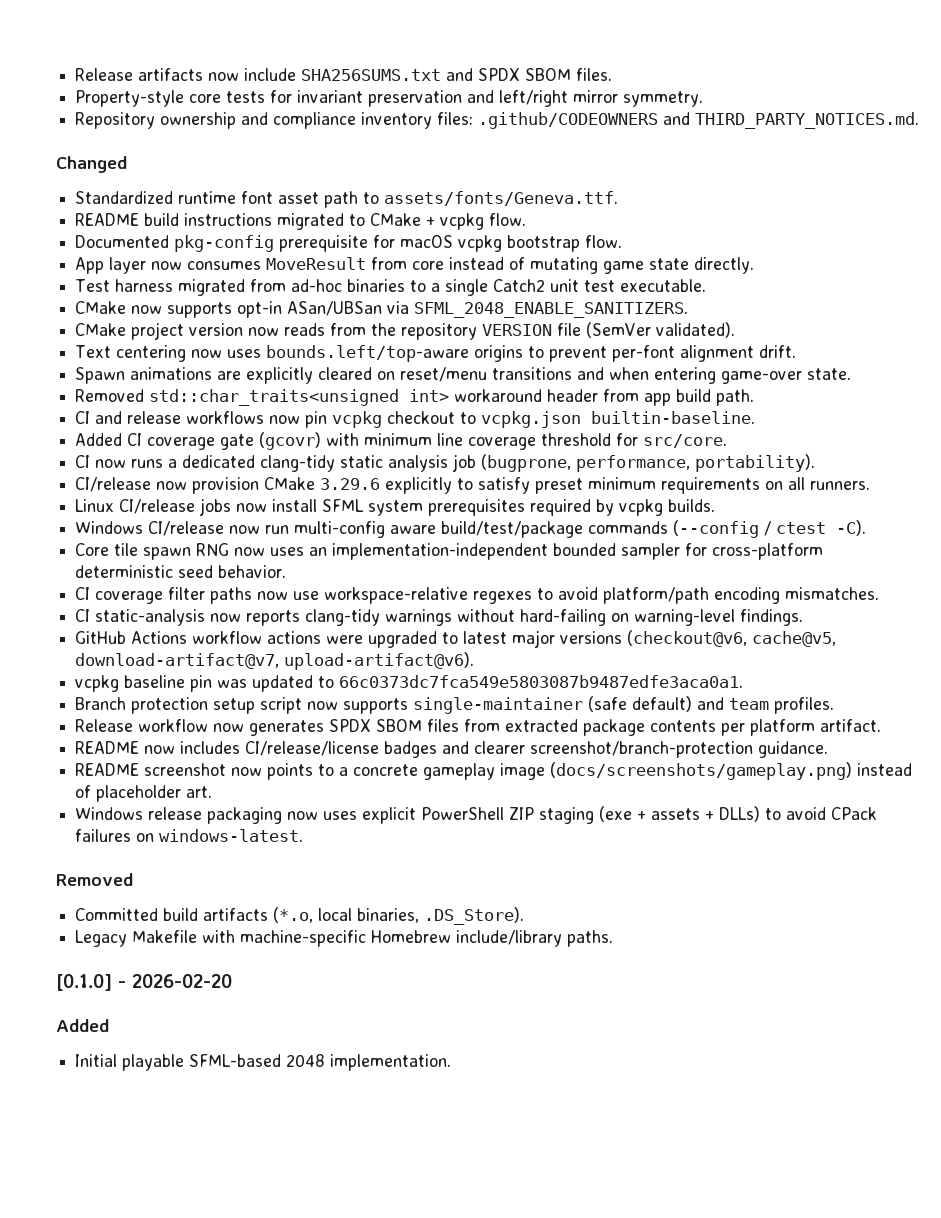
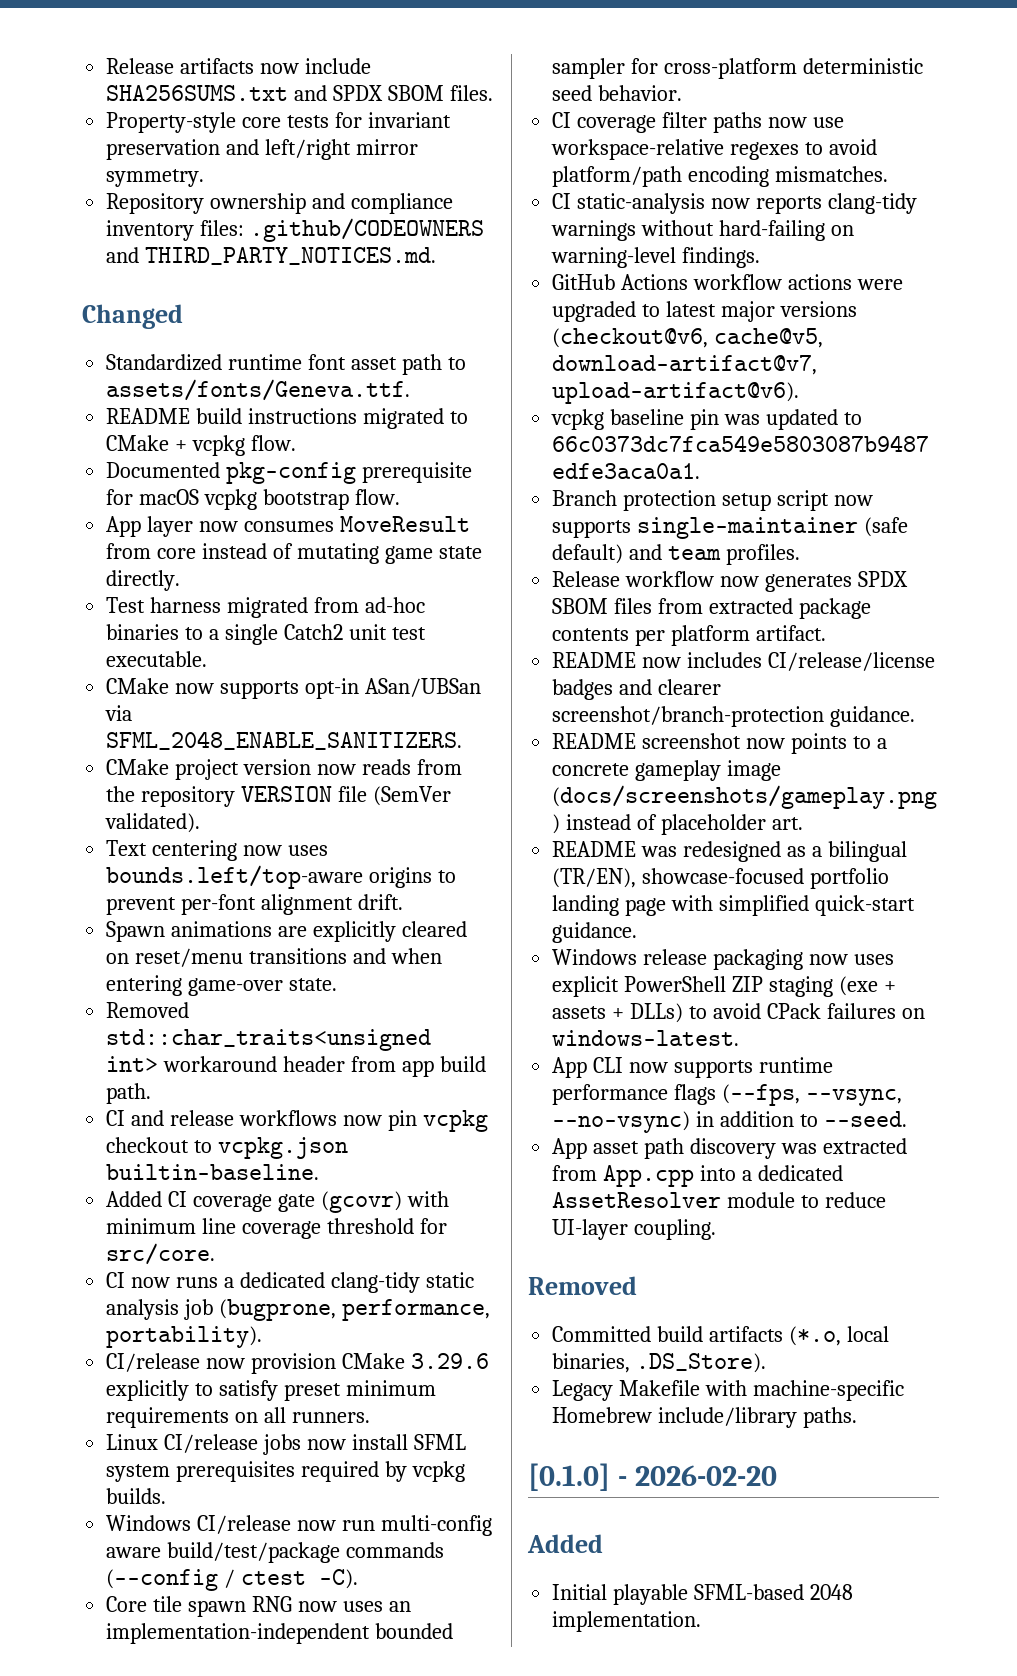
(213, 792) none -> [552,841,907,862] [552,868,890,889] [552,895,915,916] [552,922,638,943] // README was redesigned as a bilingual (TR/EN), showcase-focused portfolio landing page with simplified quick-start guidance.
(304, 835) none -> [552,1057,833,1078] [552,1084,903,1106] [552,1111,907,1133] [552,1138,907,1159] [552,1165,843,1187] [552,1192,887,1208] [552,1219,717,1240] // App CLI now supports runtime performance flags (--fps, --vsync, --no-vsync) in addition to --seed. // App asset path discovery was extracted from App.cpp into a dedicated AssetResolver module to reduce UI-layer coupling.

